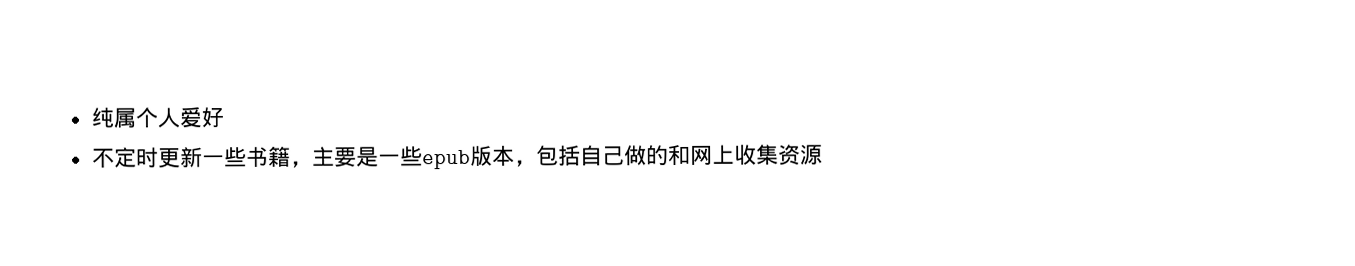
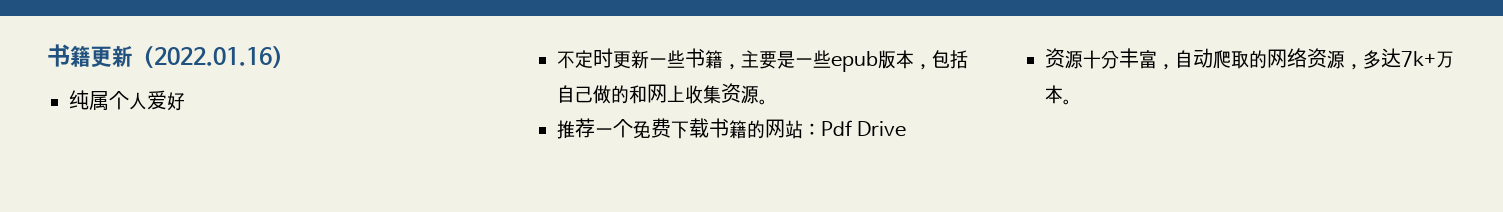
(90, 117) none -> [47,44,293,68] 书籍更新（2022.01.16） //
(823, 155) none -> [759,99,768,105] [557,118,907,139] [1045,48,1454,70] [1045,85,1072,105] 。 // 推荐一个免费下载书籍的网站：Pdf Drive // 资源十分丰富，自动爬取的网络资源，多达7k+万本。

